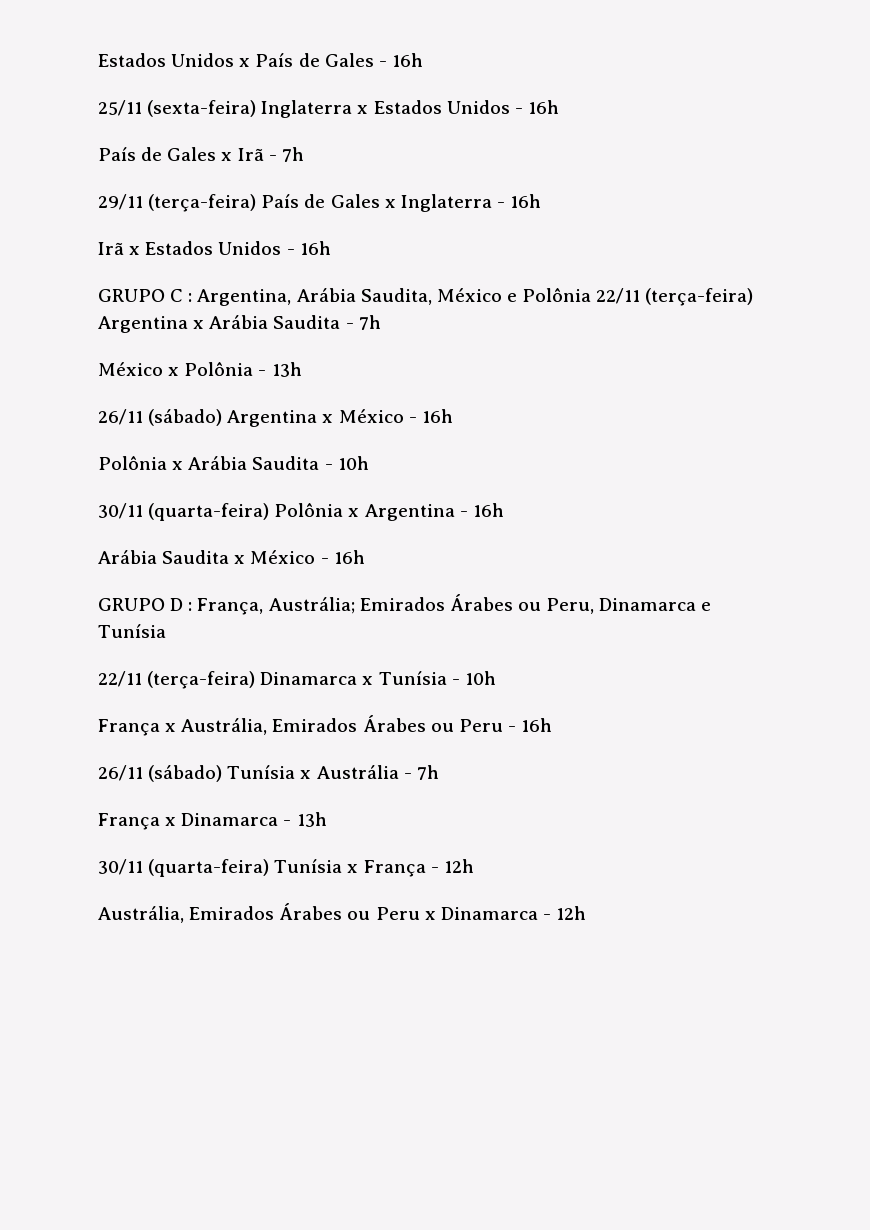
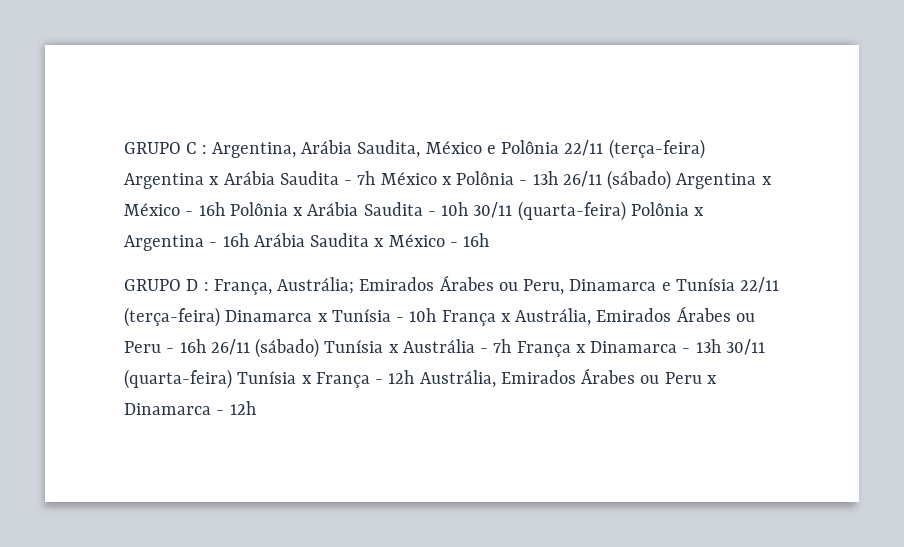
[98,53,423,67] [98,100,559,118] [98,147,304,162] [98,194,542,212] [98,241,331,255] Estados Unidos x País de Gales - 16h // 25/11 (sexta-feira) Inglaterra x Estados Unidos - 16h // País de Gales x Irã - 7h // 29/11 (terça-feira) País de Gales x Inglaterra - 16h // Irã x Estados Unidos - 16h // -> (124, 148) none
(381, 322) // -> (376, 178) none
(302, 369) // -> (558, 178) none
(453, 416) // -> (225, 209) none
(369, 463) // -> (469, 209) none
(504, 510) // -> (249, 240) none
(166, 631) // -> (735, 284) none
(496, 678) // -> (437, 315) none
(553, 725) // -> (206, 346) none
(439, 772) // -> (512, 346) none
(327, 819) // -> (721, 346) none
(474, 866) // -> (415, 377) none

